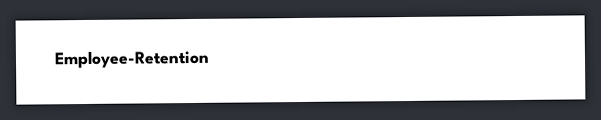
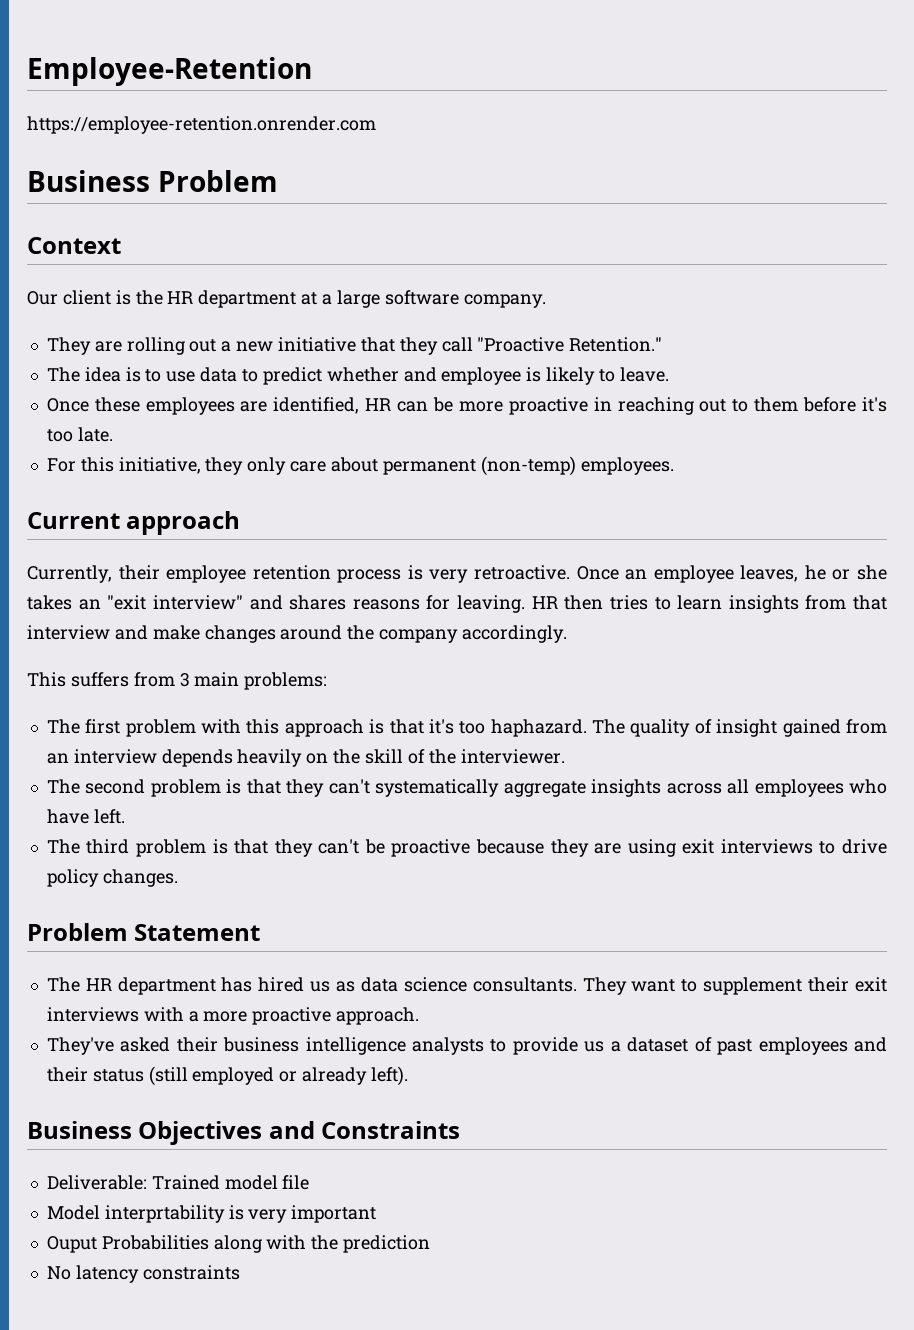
(210, 59) none -> [27,116,376,134] [27,170,278,192] [27,237,121,254] [27,290,546,308] [46,337,663,355] [46,367,669,385] [46,397,888,415] [46,427,113,442] [46,456,674,476] [27,511,241,535] [27,565,887,583] [27,595,887,613] [27,625,568,643] [27,672,328,690] [46,719,888,737] [46,749,565,767] [46,779,887,797] [46,809,125,824] [46,839,888,857] [46,869,178,887] [27,923,261,941] [46,977,887,995] [46,1007,420,1025] [46,1037,888,1055] [46,1066,408,1086] [27,1121,461,1145] [46,1175,310,1190] [46,1205,377,1223] [46,1235,431,1253] [46,1265,240,1283] // https://employee-retention.onrender.com // Business Problem // Context // Our client is the HR department at a large software company. // They are rolling out a new initiative that they call "Proactive Retention." // The idea is to use data to predict whether and employee is likely to leave. // Once these employees are identified, HR can be more proactive in reaching out to them before it's too late. // For this initiative, they only care about permanent (non-temp) employees. // Current approach // Currently, their employee retention process is very retroactive. Once an employee leaves, he or she takes an "exit interview" and shares reasons for leaving. HR then tries to learn insights from that interview and make changes around the company accordingly. // This suffers from 3 main problems: // The first problem with this approach is that it's too haphazard. The quality of insight gained from an interview depends heavily on the skill of the interviewer. // The second problem is that they can't systematically aggregate insights across all employees who have left. // The third problem is that they can't be proactive because they are using exit interviews to drive policy changes. // Problem Statement // The HR department has hired us as data science consultants. They want to supplement their exit interviews with a more proactive approach. // They've asked their business intelligence analysts to provide us a dataset of past employees and their status (still employed or already left). // Business Objectives and Constraints // Deliverable: Trained model file // Model interprtability is very important // Ouput Probabilities along with the prediction // No latency constraints

